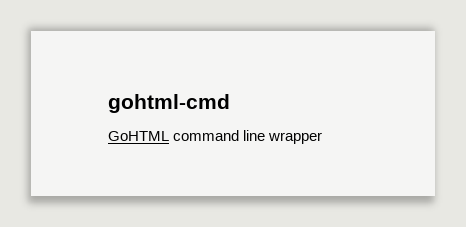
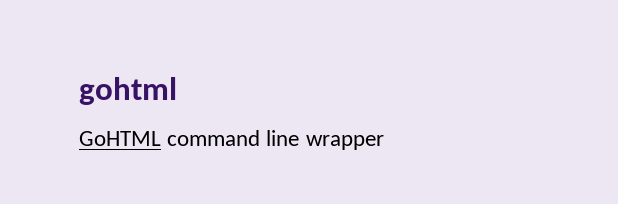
[108,94,230,113] gohtml-cmd -> [79,77,177,105] gohtml

